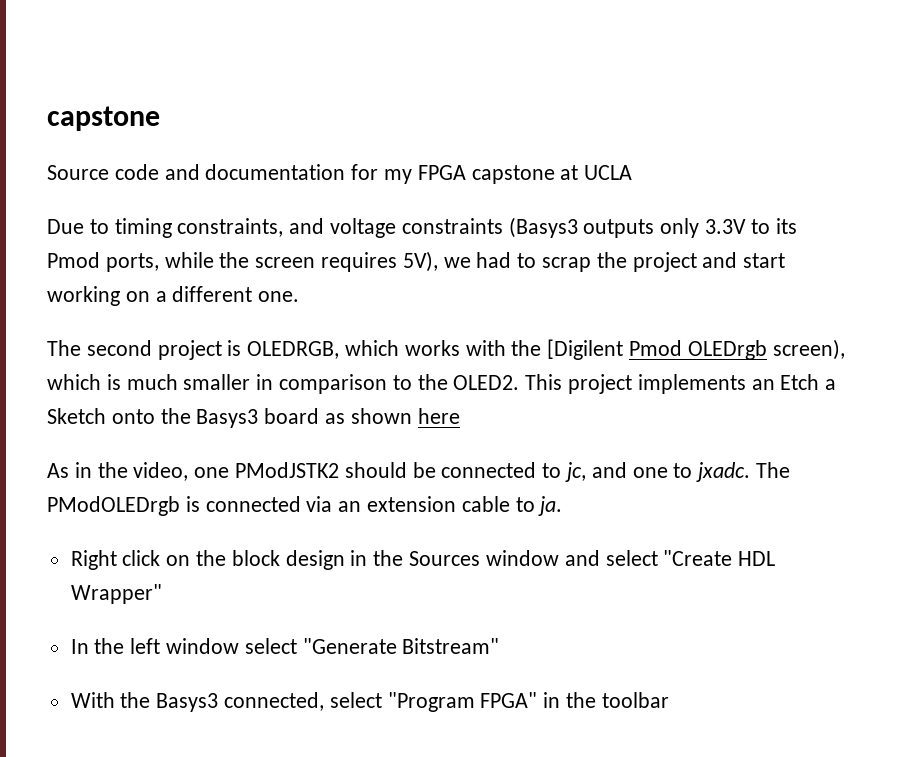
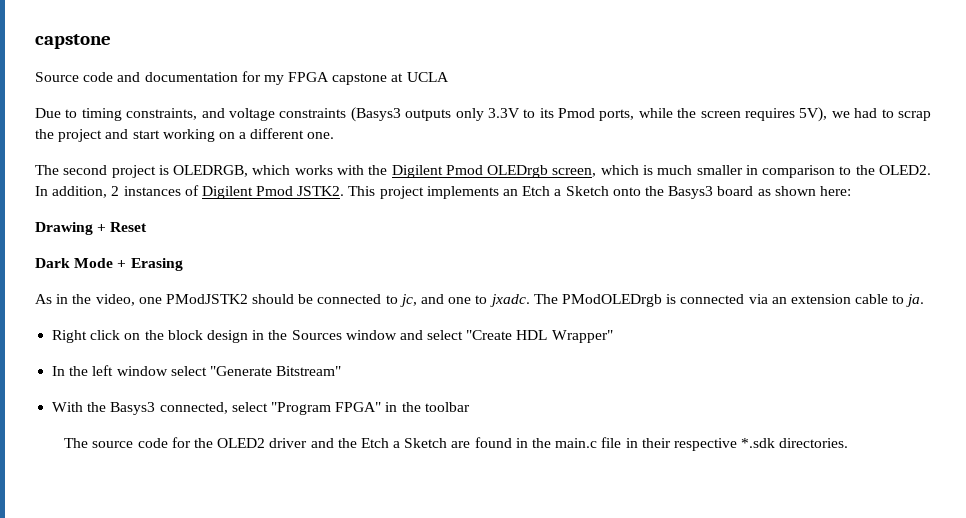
[547,339,624,360] [Digilent -> [391,165,443,178] Digilent
[772,339,845,360] screen), -> [552,168,597,177] screen,
(520, 382) none -> [35,185,345,199] In addition, 2 instances of Digilent Pmod JSTK2.
[417,408,460,424] here -> [819,186,851,196] [35,222,148,235] [35,258,183,271] here: // Drawing + Reset // Dark Mode + Erasing
(669, 700) none -> [64,437,849,451] // The source code for the OLED2 driver and the Etch a Sketch are found in the main.c file in their respective *.sdk directories.

